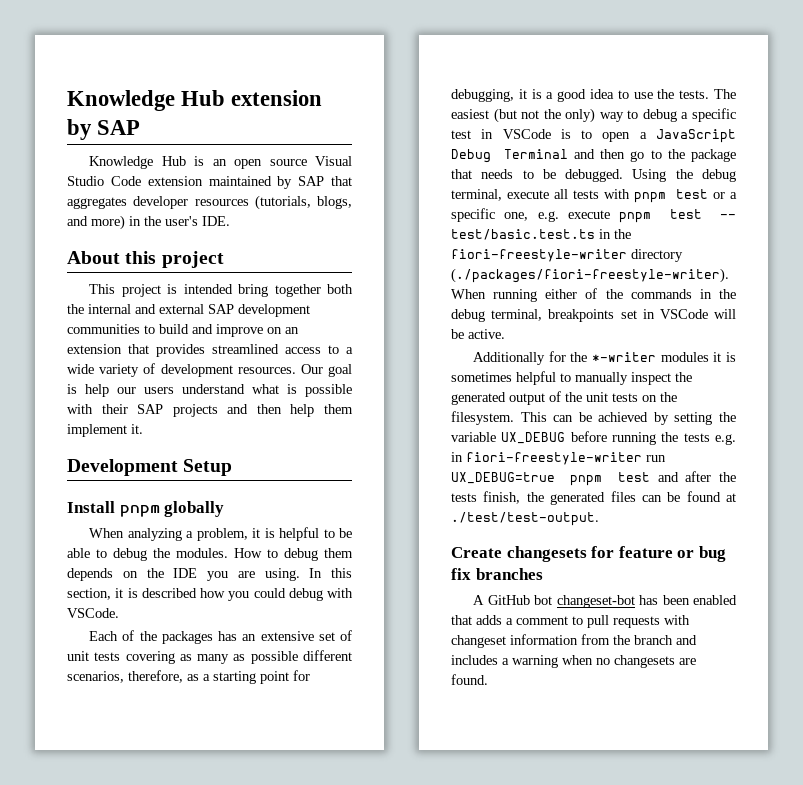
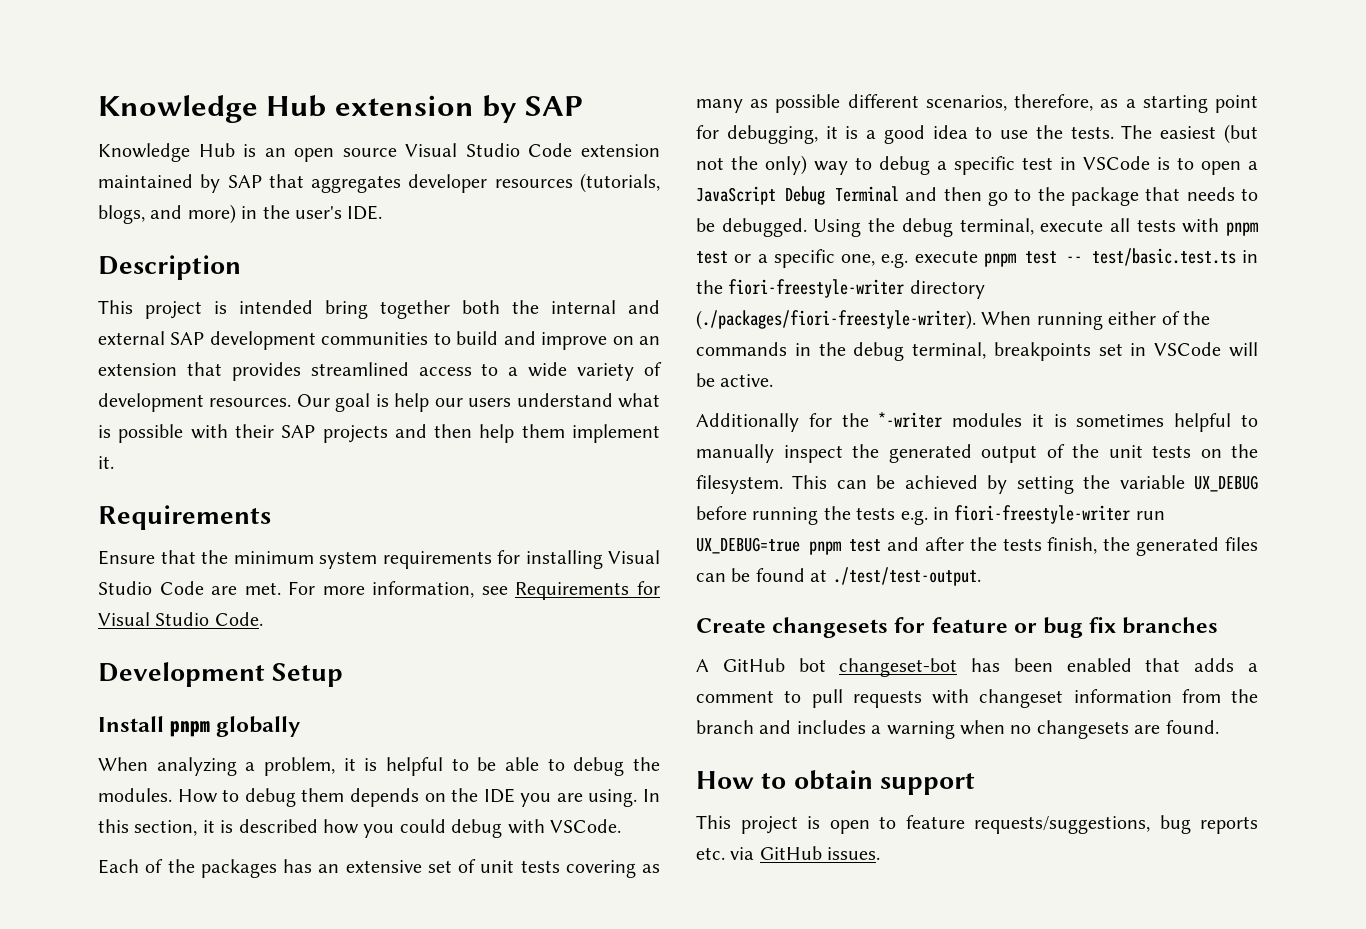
[67,251,224,268] About this project -> [98,255,241,280] Description
(143, 429) none -> [98,505,271,530] [98,550,660,569] [98,581,660,600] [98,612,263,626] // Requirements // Ensure that the minimum system requirements for installing Visual Studio Code are met. For more information, see Requirements for Visual Studio Code.
(488, 679) none -> [696,770,975,795] [696,815,1258,834] [696,846,881,860] // How to obtain support // This project is open to feature requests/suggestions, bug reports etc. via GitHub issues.

